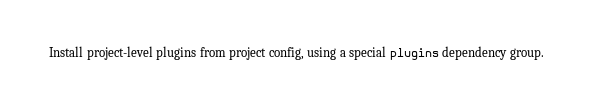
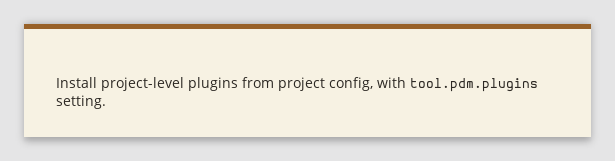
[307,46,544,60] using a special plugins dependency group. -> [377,77,538,92] [56,95,106,109] with tool.pdm.plugins setting.

